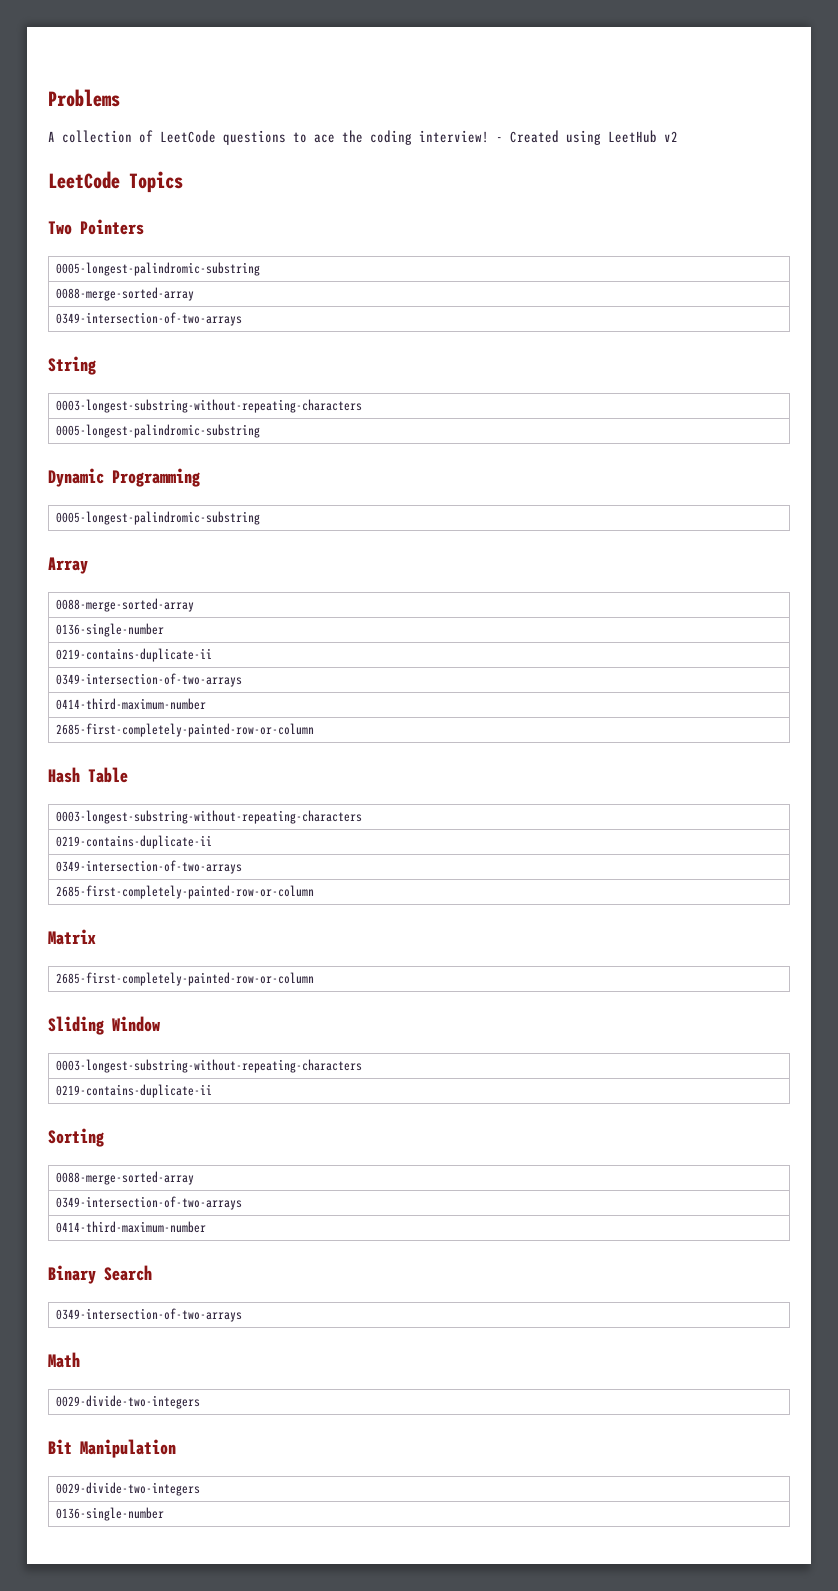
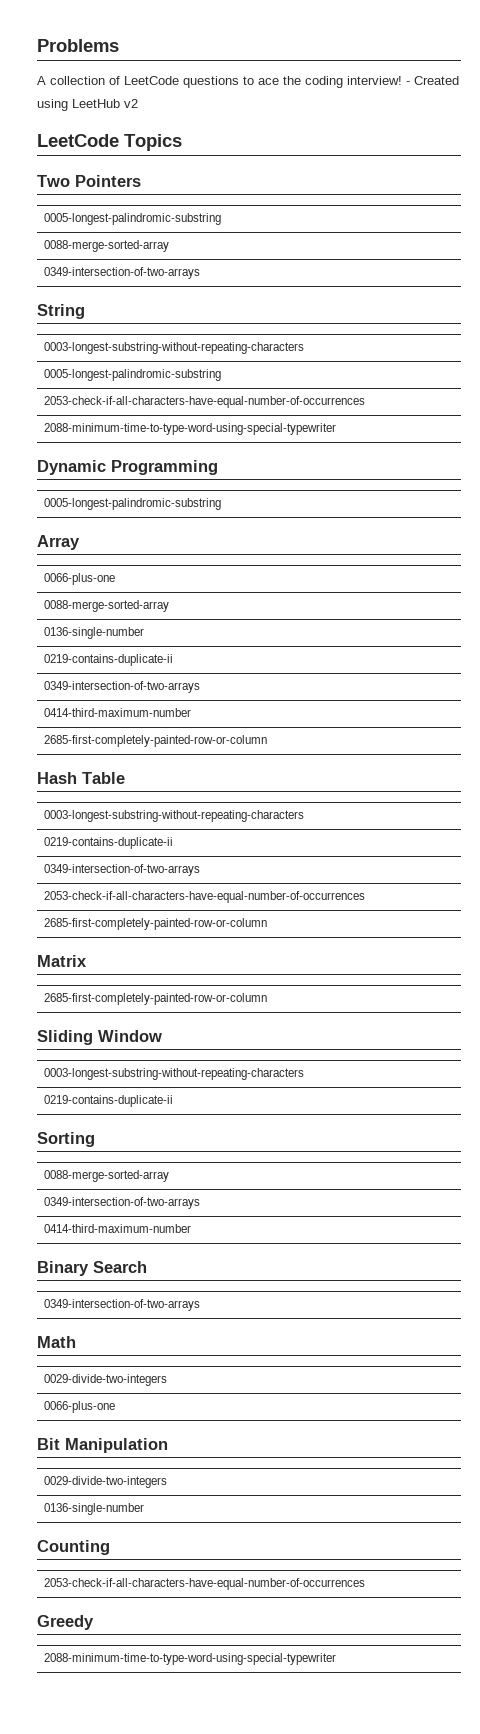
(261, 431) none -> [43,396,365,408] [43,423,336,435] // 2053-check-if-all-characters-have-equal-number-of-occurrences // 2088-minimum-time-to-type-word-using-special-typewriter
(88, 565) none -> [43,573,115,585] // 0066-plus-one
(243, 867) none -> [43,891,365,903] // 2053-check-if-all-characters-have-equal-number-of-occurrences
(201, 1402) none -> [43,1401,115,1413] // 0066-plus-one
(165, 1514) none -> [37,1540,110,1555] [43,1578,365,1590] [37,1615,94,1630] [43,1653,336,1665] // Counting // 2053-check-if-all-characters-have-equal-number-of-occurrences // Greedy // 2088-minimum-time-to-type-word-using-special-typewriter

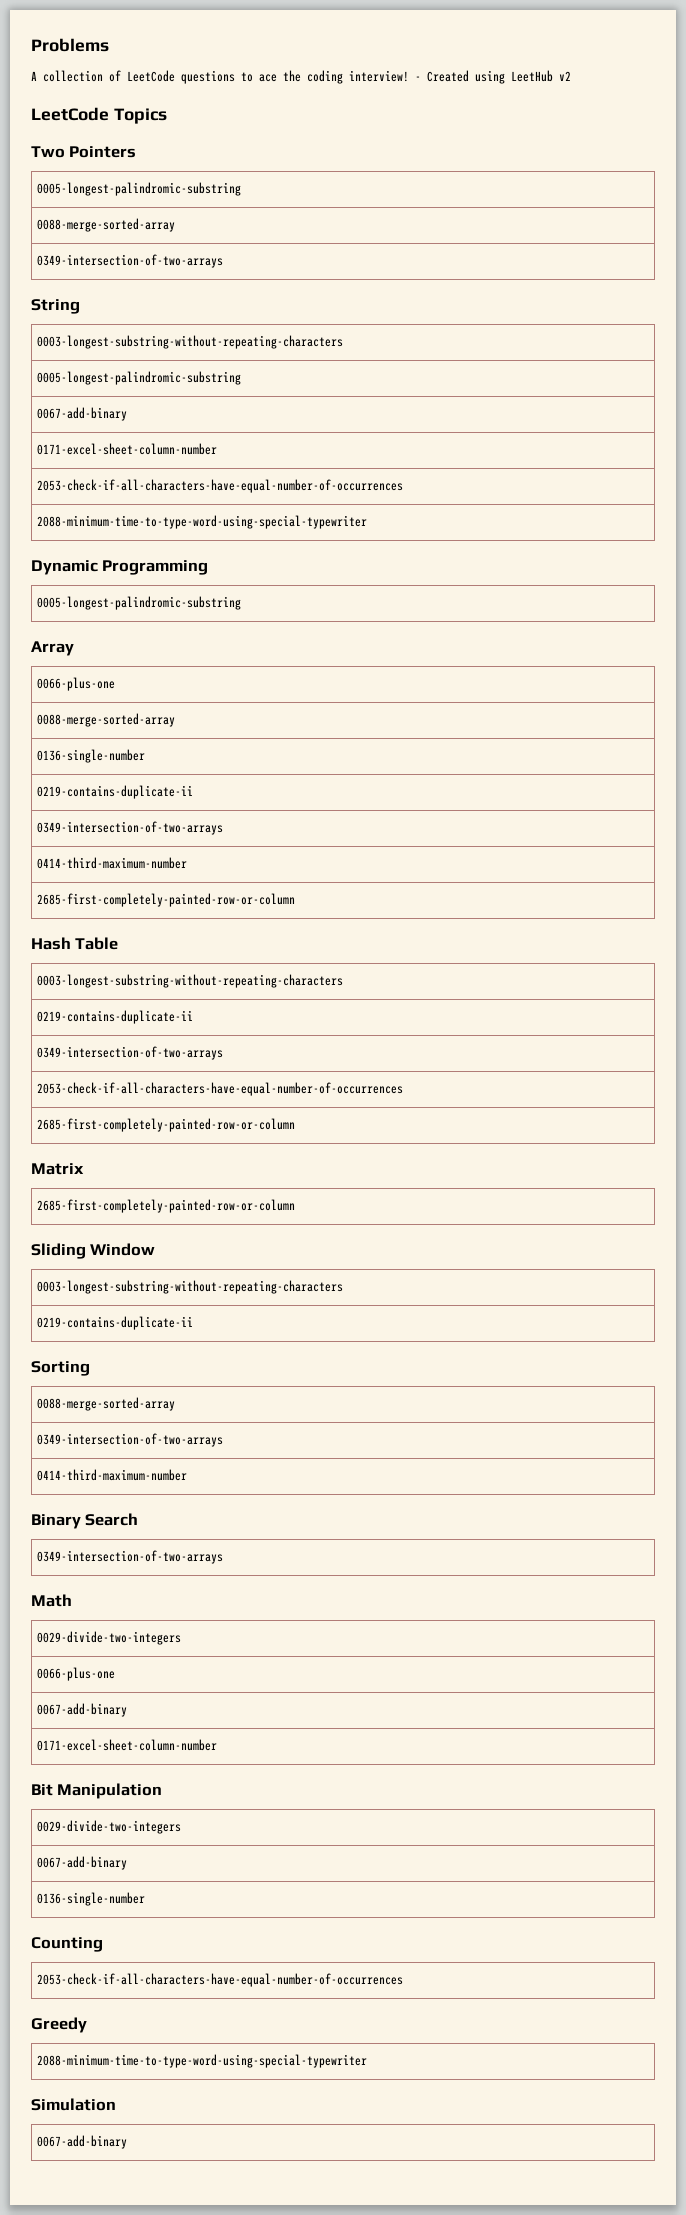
(221, 375) none -> [36,407,127,421] [36,443,217,455] // 0067-add-binary // 0171-excel-sheet-column-number
(115, 1407) none -> [36,1703,127,1717] [36,1739,217,1751] // 0067-add-binary // 0171-excel-sheet-column-number
(167, 1482) none -> [36,1856,127,1870] // 0067-add-binary
(336, 1659) none -> [31,2098,116,2111] [36,2135,127,2149] // Simulation // 0067-add-binary

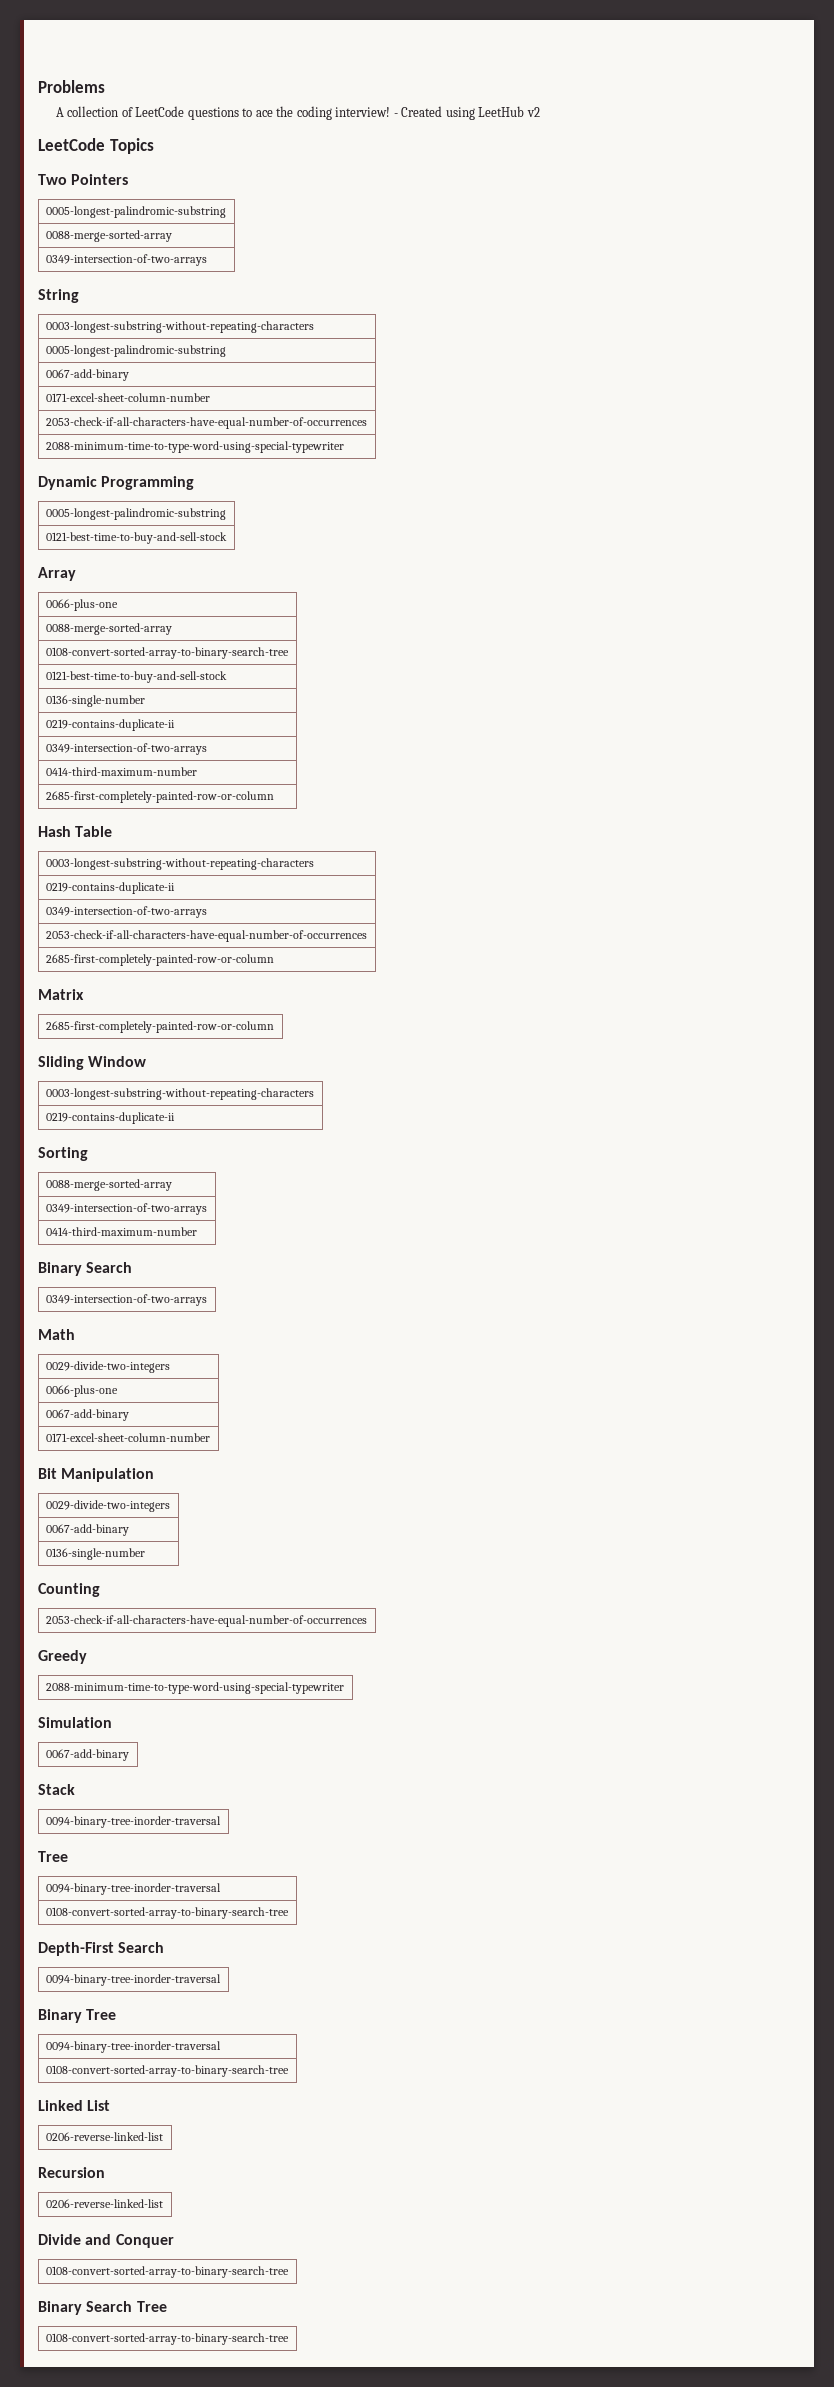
(241, 603) none -> [45,532,227,544] // 0121-best-time-to-buy-and-sell-stock
(175, 720) none -> [45,647,289,659] [45,671,227,683] // 0108-convert-sorted-array-to-binary-search-tree // 0121-best-time-to-buy-and-sell-stock
(127, 2142) none -> [38,1784,75,1795] [45,1816,221,1828] [38,1851,68,1862] [45,1883,221,1895] [45,1907,289,1919] [38,1942,165,1956] [45,1974,221,1986] [38,2009,117,2023] [45,2041,221,2053] [45,2065,289,2077] [38,2100,111,2111] [45,2132,163,2141] [38,2167,105,2178] [45,2199,163,2208] [38,2234,174,2248] [45,2266,289,2278] [38,2301,167,2315] [45,2333,289,2345] // Stack // 0094-binary-tree-inorder-traversal // Tree // 0094-binary-tree-inorder-traversal // 0108-convert-sorted-array-to-binary-search-tree // Depth-First Search // 0094-binary-tree-inorder-traversal // Binary Tree // 0094-binary-tree-inorder-traversal // 0108-convert-sorted-array-to-binary-search-tree // Linked List // 0206-reverse-linked-list // Recursion // 0206-reverse-linked-list // Divide and Conquer // 0108-convert-sorted-array-to-binary-search-tree // Binary Search Tree // 0108-convert-sorted-array-to-binary-search-tree

